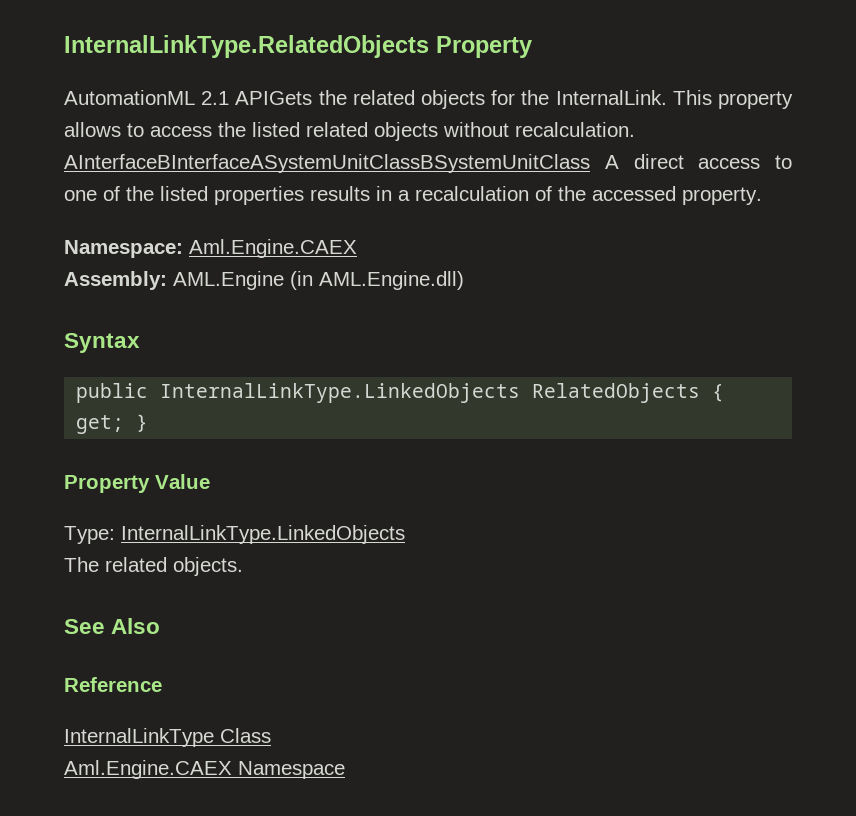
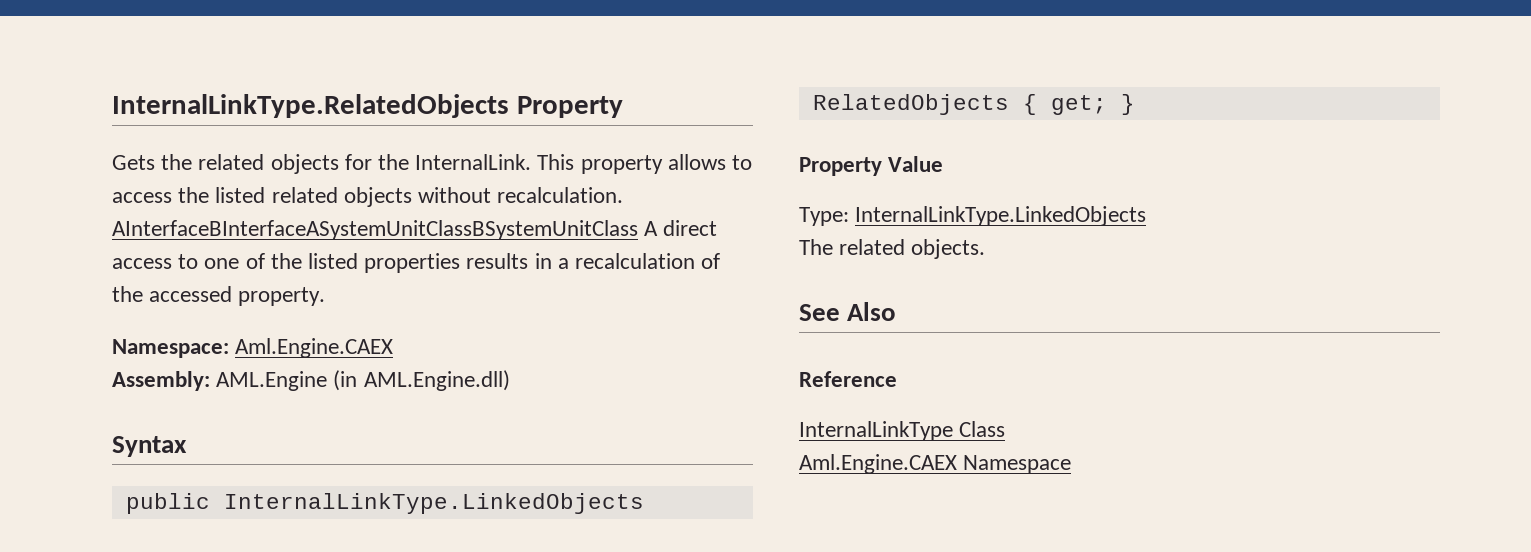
[64,90,313,105] AutomationML 2.1 APIGets -> [112,155,155,170] Gets

